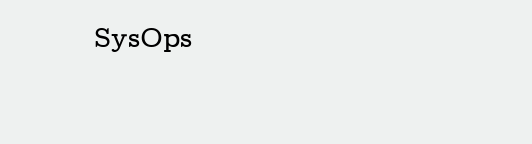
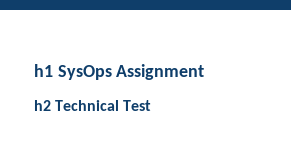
[94,28,192,52] SysOps -> [34,64,205,80] [34,100,152,111] h1 SysOps Assignment // h2 Technical Test

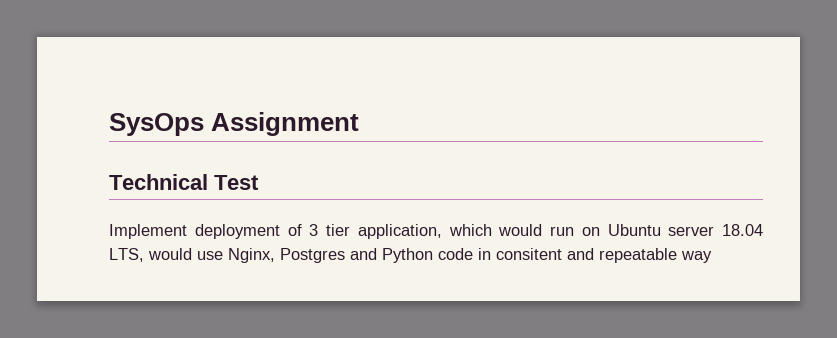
[34,64,53,77] h1 -> (109, 124) none
[34,100,51,111] h2 -> (360, 124) none
(152, 105) none -> [109,224,763,239] [109,248,712,263] // Implement deployment of 3 tier application, which would run on Ubuntu server 18.04 LTS, would use Nginx, Postgres and Python code in consitent and repeatable way

